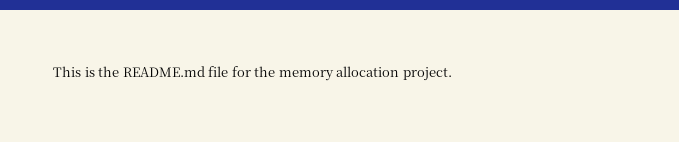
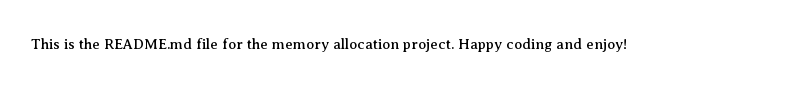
(452, 74) none -> [458,38,627,52] Happy coding and enjoy!

